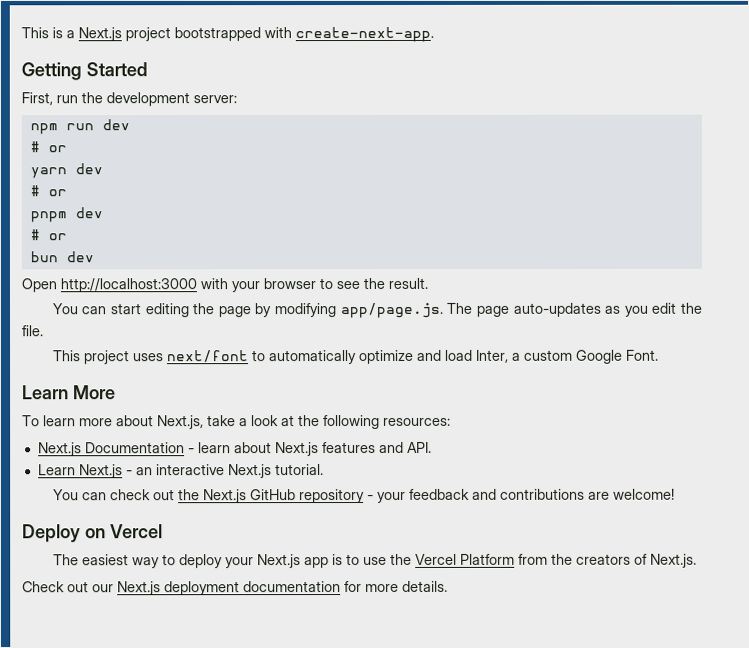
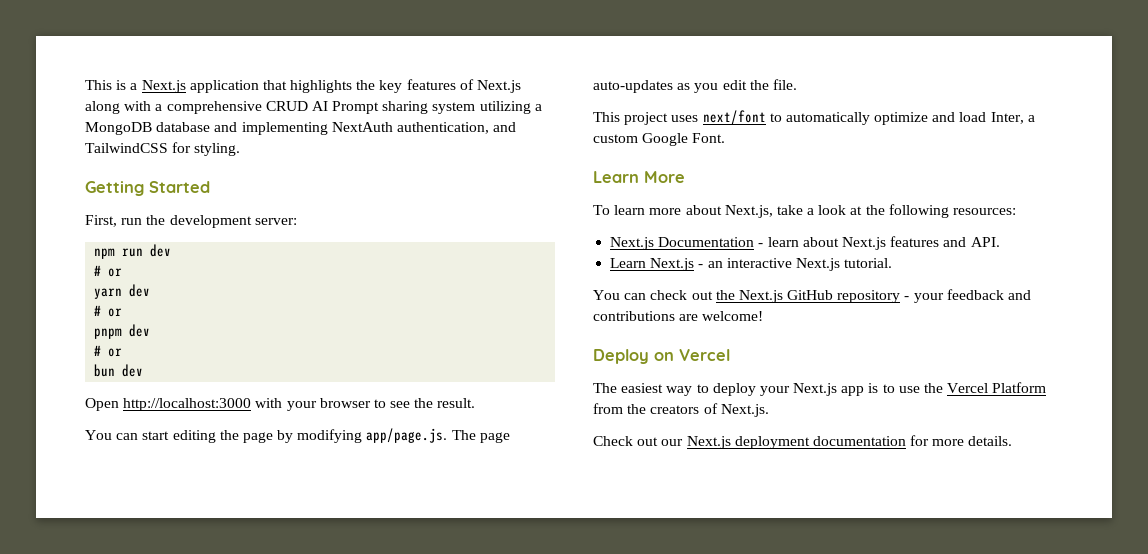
[125,26,434,43] project bootstrapped with create-next-app. -> [189,79,522,93] [85,101,542,114] [85,122,517,135] [85,142,241,156] application that highlights the key features of Next.js along with a comprehensive CRUD AI Prompt sharing system utilizing a MongoDB database and implementing NextAuth authentication, and TailwindCSS for styling.

